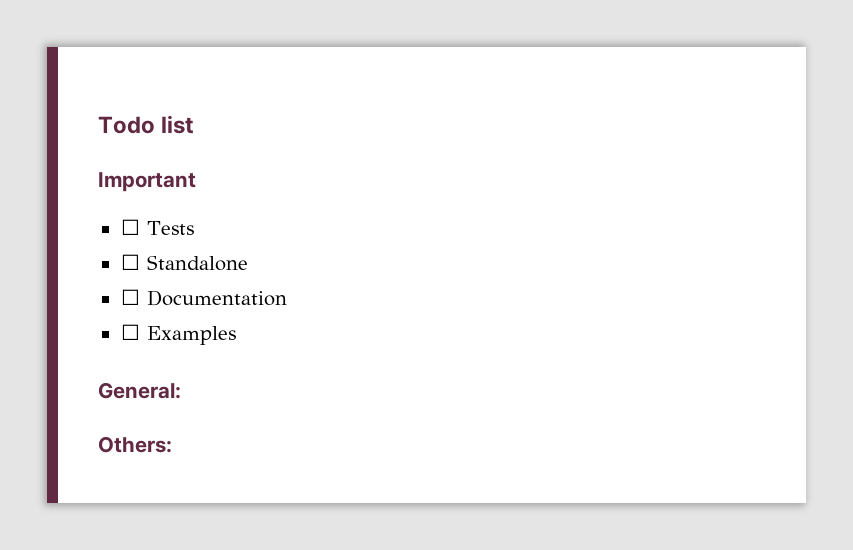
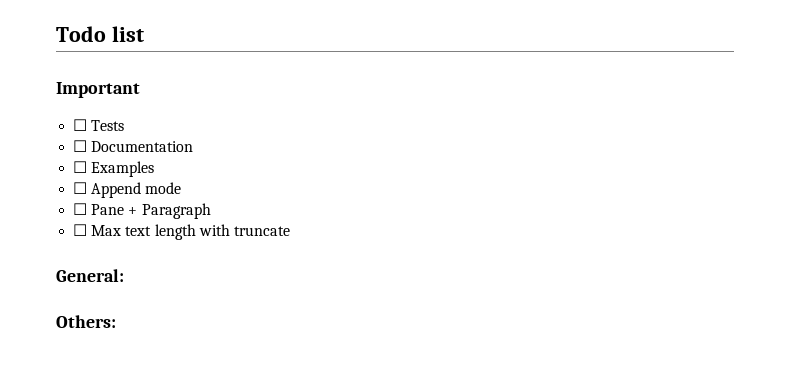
[120,254,248,271] // ☐ Standalone -> (125, 125) none
(236, 335) none -> [73,182,182,198] [73,203,211,219] [73,224,290,240] // ☐ Append mode // ☐ Pane + Paragraph // ☐ Max text length with truncate

